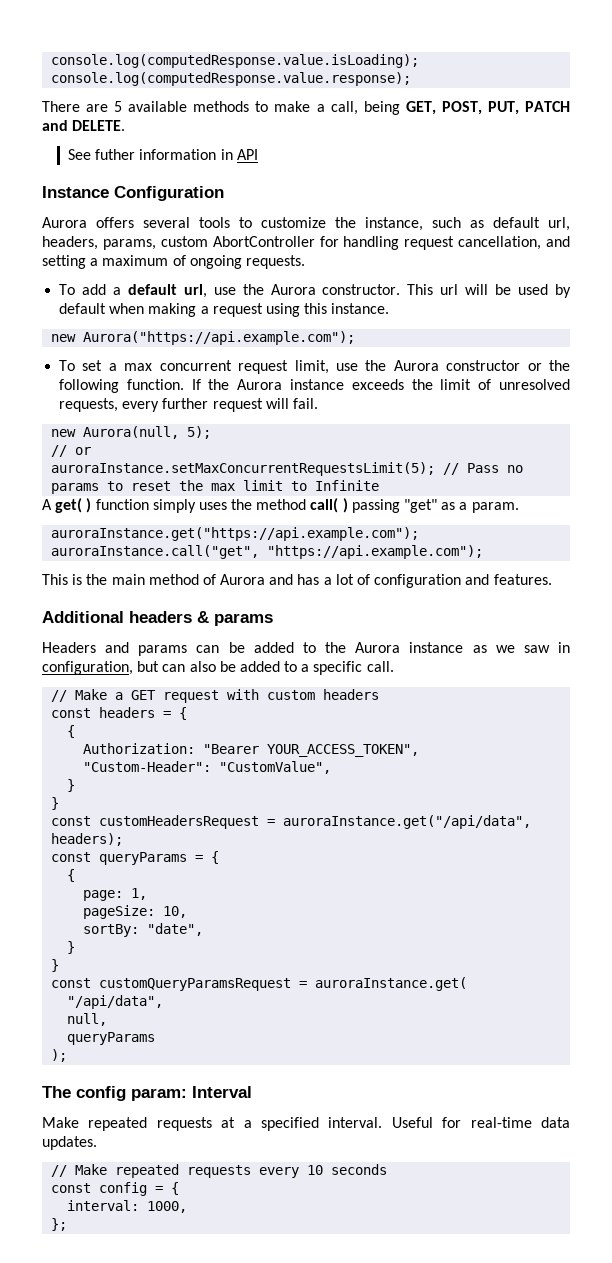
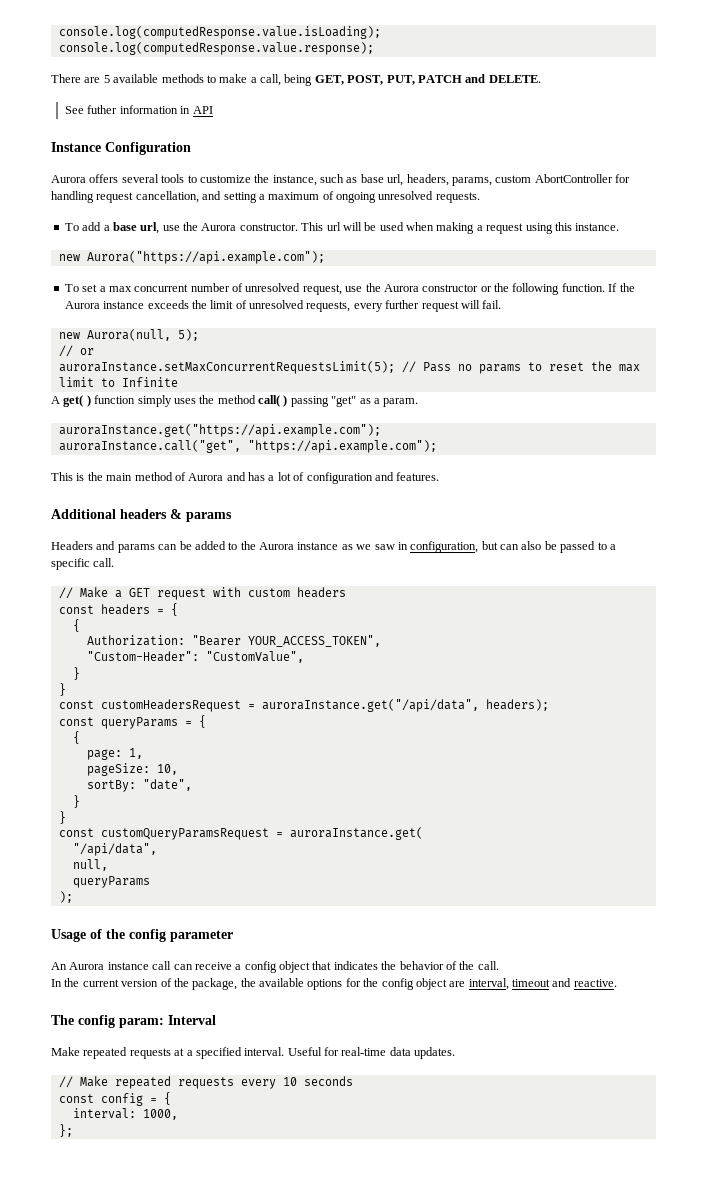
[493,217,540,228] default -> [360,174,384,183] base
(242, 262) none -> [378,191,434,200] unresolved
[127,284,177,295] default -> [112,222,137,231] base
[555,284,572,298] [59,303,107,314] by default -> (404, 226) none
[238,360,329,374] request limit, -> [190,283,342,295] number of unresolved request,
[239,661,280,672] added -> [560,541,596,553] passed
(68, 1055) none -> [51,929,233,942] [51,961,499,973] [51,978,617,990] // Usage of the config parameter // An Aurora instance call can receive a config object that indicates the behavior of the call. // In the current version of the package, the available options for the config object are interval, timeout and reactive.

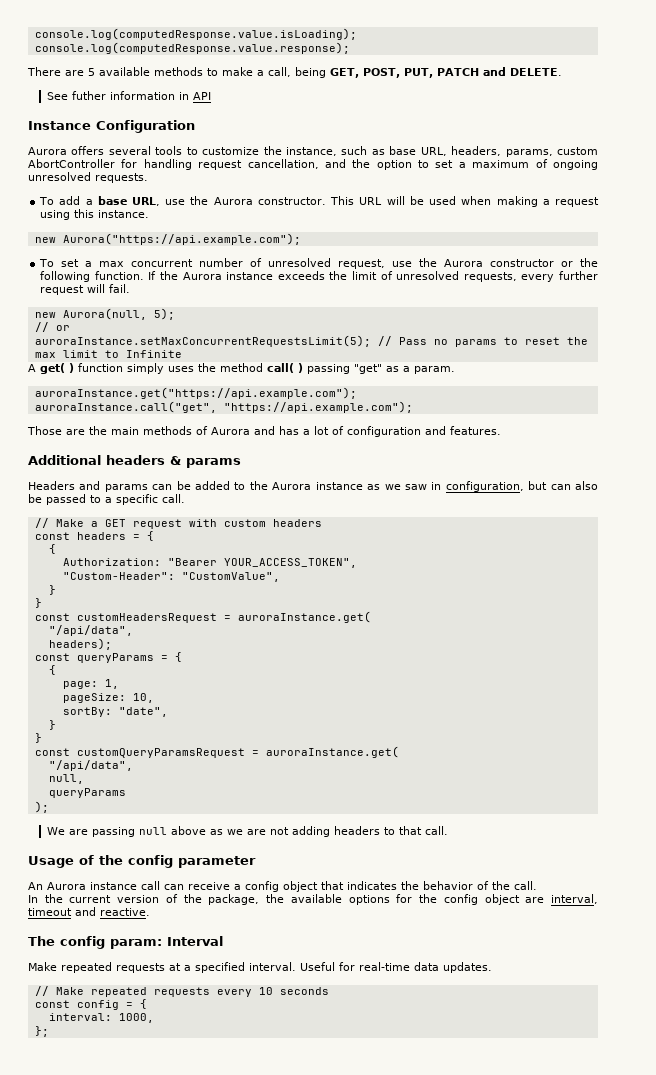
[387,174,404,186] url, -> [420,147,447,156] URL,
[223,192,257,203] setting -> [352,159,454,170] the option to set
[140,222,160,234] url, -> [132,197,161,206] URL,
[326,222,341,231] url -> [359,197,383,205] URL
[51,472,85,481] This is -> [27,426,85,435] Those are
[134,472,173,481] method -> [143,426,192,435] methods
[261,699,479,712] auroraInstance.get("/api/data", -> [237,611,371,623] [48,625,133,636] auroraInstance.get( // "/api/data", //
(73, 897) none -> [47,826,449,837] // We are passing null above as we are not adding headers to that call.

